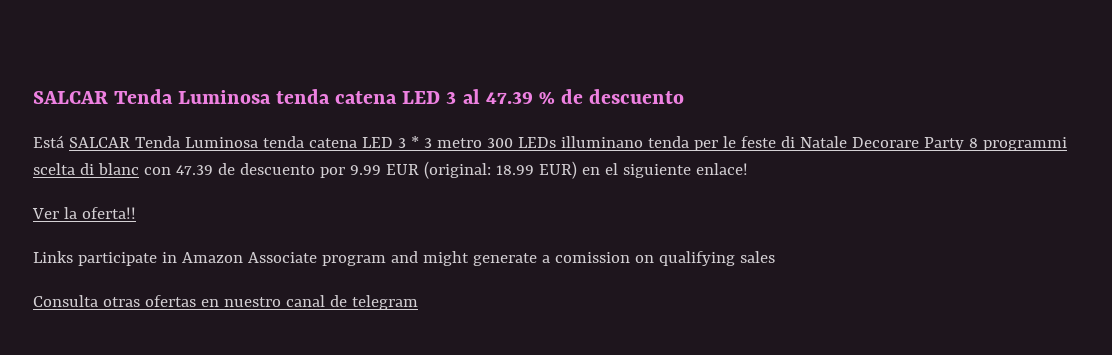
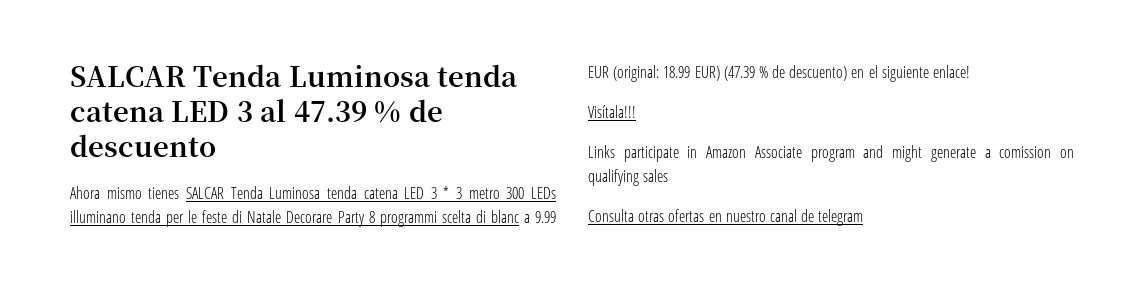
[33,135,64,148] Está -> [70,186,180,199] Ahora mismo tienes
[143,163,345,178] con 47.39 de descuento por -> [523,214,530,223] a
(577, 170) none -> [723,65,848,81] (47.39 % de descuento)
[32,207,136,219] Ver la oferta!! -> [588,105,636,118] Visítala!!!

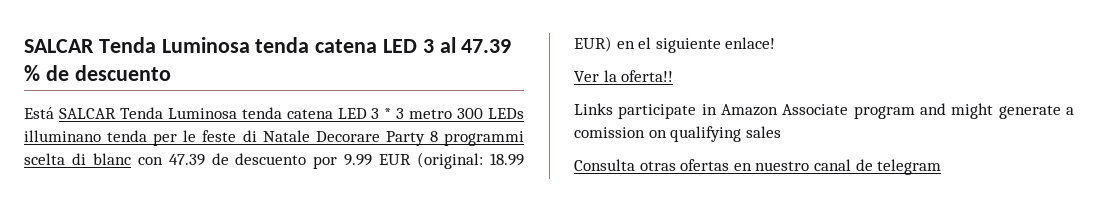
[70,186,180,199] Ahora mismo tienes -> [24,107,54,119] Está
[523,214,530,223] a -> [137,153,338,169] con 47.39 de descuento por
[723,65,848,81] (47.39 % de descuento) -> (612, 44) none
[588,105,636,118] Visítala!!! -> [574,70,674,82] Ver la oferta!!

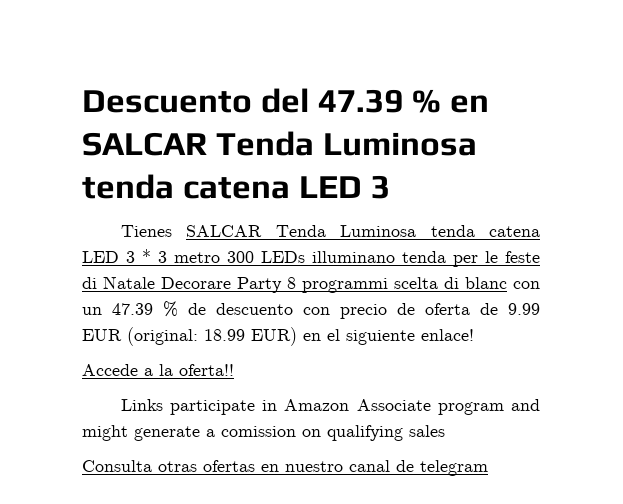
[24,37,512,53] [24,65,171,81] [24,107,54,119] SALCAR Tenda Luminosa tenda catena LED 3 al 47.39 % de descuento // Está -> [82,88,490,113] [82,131,478,156] [82,174,391,199] [120,225,172,237] Descuento del 47.39 % en SALCAR Tenda Luminosa tenda catena LED 3 // Tienes
[168,153,338,169] 47.39 de descuento por -> [82,301,498,319] un 47.39 % de descuento con precio de oferta de
[574,71,599,82] Ver -> [82,364,153,376] Accede a

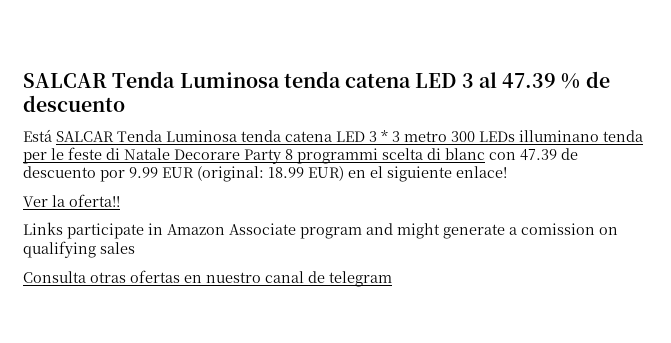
[82,88,490,113] [82,131,478,156] [82,174,391,199] [120,225,172,237] Descuento del 47.39 % en SALCAR Tenda Luminosa tenda catena LED 3 // Tienes -> [23,71,610,89] [23,95,125,112] [23,129,52,142] SALCAR Tenda Luminosa tenda catena LED 3 al 47.39 % de descuento // Está
[82,301,498,319] un 47.39 % de descuento con precio de oferta de -> [520,148,578,161] [23,166,125,182] 47.39 de descuento por
[82,364,153,376] Accede a -> [23,196,48,207] Ver

